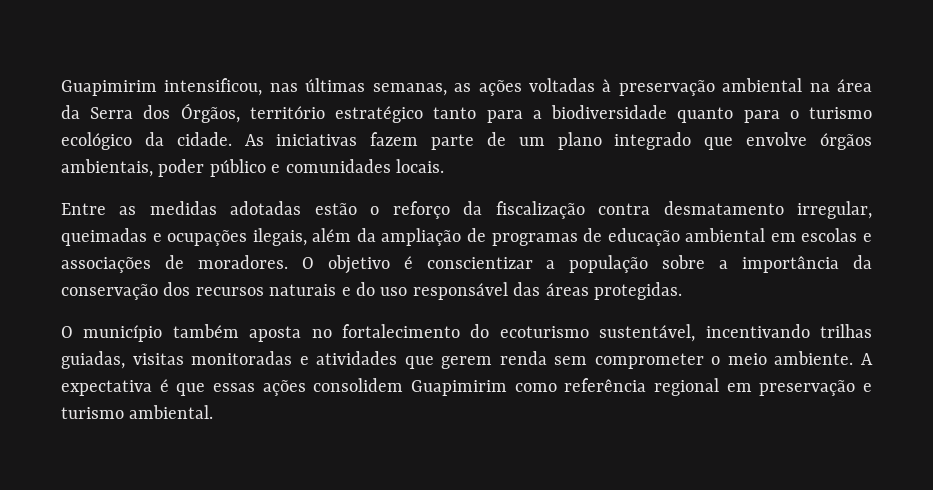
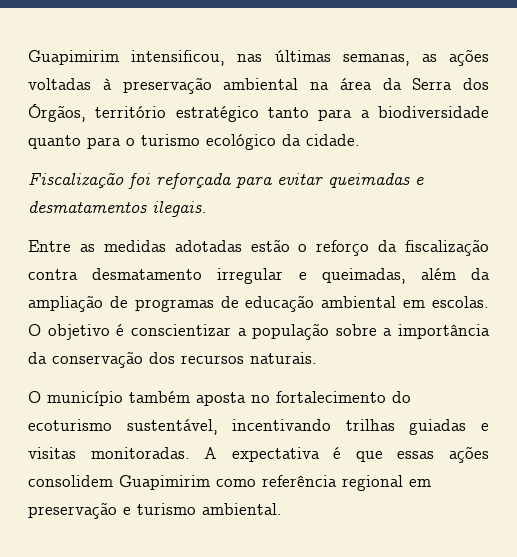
[244,132,872,150] [61,159,444,177] As iniciativas fazem parte de um plano integrado que envolve órgãos ambientais, poder público e comunidades locais. -> [28,173,424,189] [28,201,207,217] // Fiscalização foi reforçada para evitar queimadas e desmatamentos ilegais.
[797,201,873,219] [61,228,307,246] irregular, queimadas e ocupações ilegais, -> [217,268,406,284] irregular e queimadas,
[801,228,872,242] [61,255,288,273] escolas e associações de moradores. -> [431,296,489,308] escolas.
[269,282,682,300] naturais e do uso responsável das áreas protegidas. -> [250,352,317,364] naturais.
[61,351,854,369] guiadas, visitas monitoradas e atividades que gerem renda sem comprometer o meio ambiente. -> [409,419,490,435] [28,447,190,459] guiadas e visitas monitoradas.

